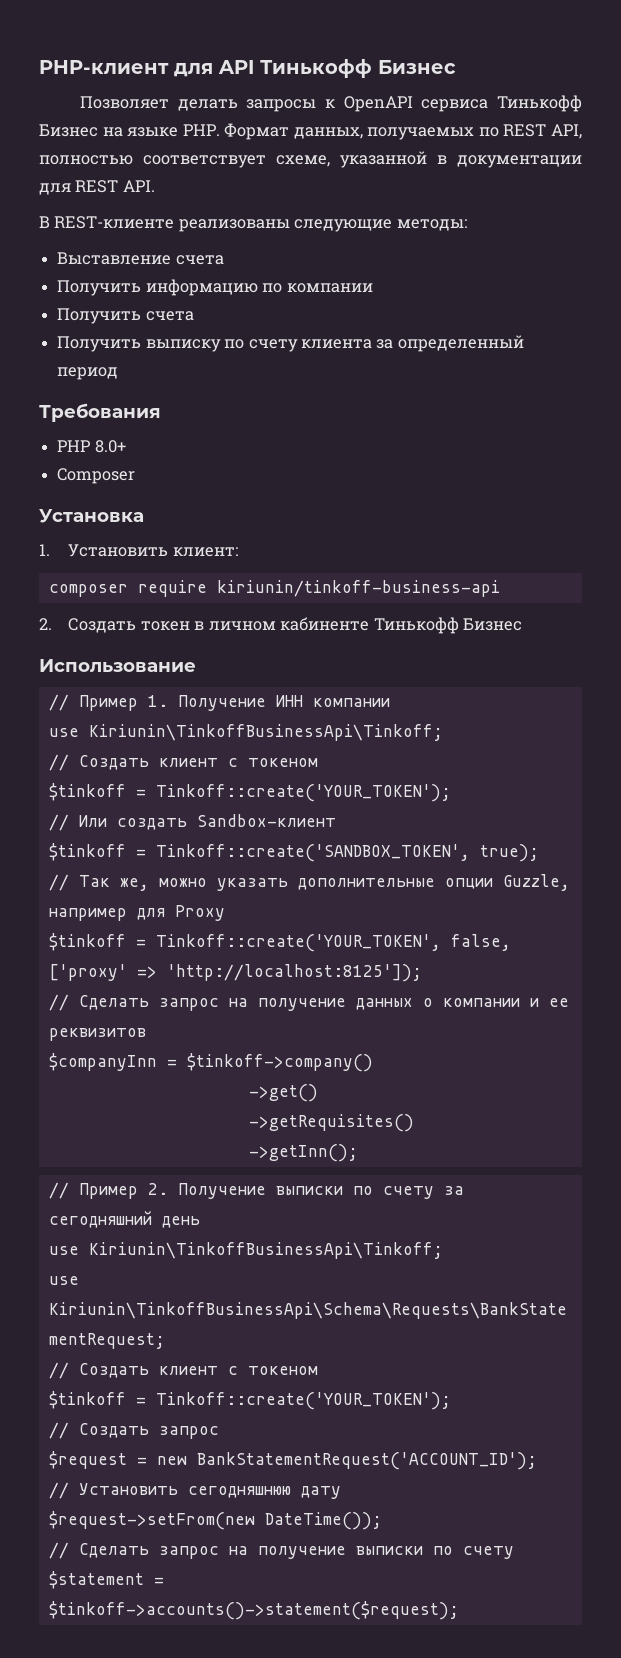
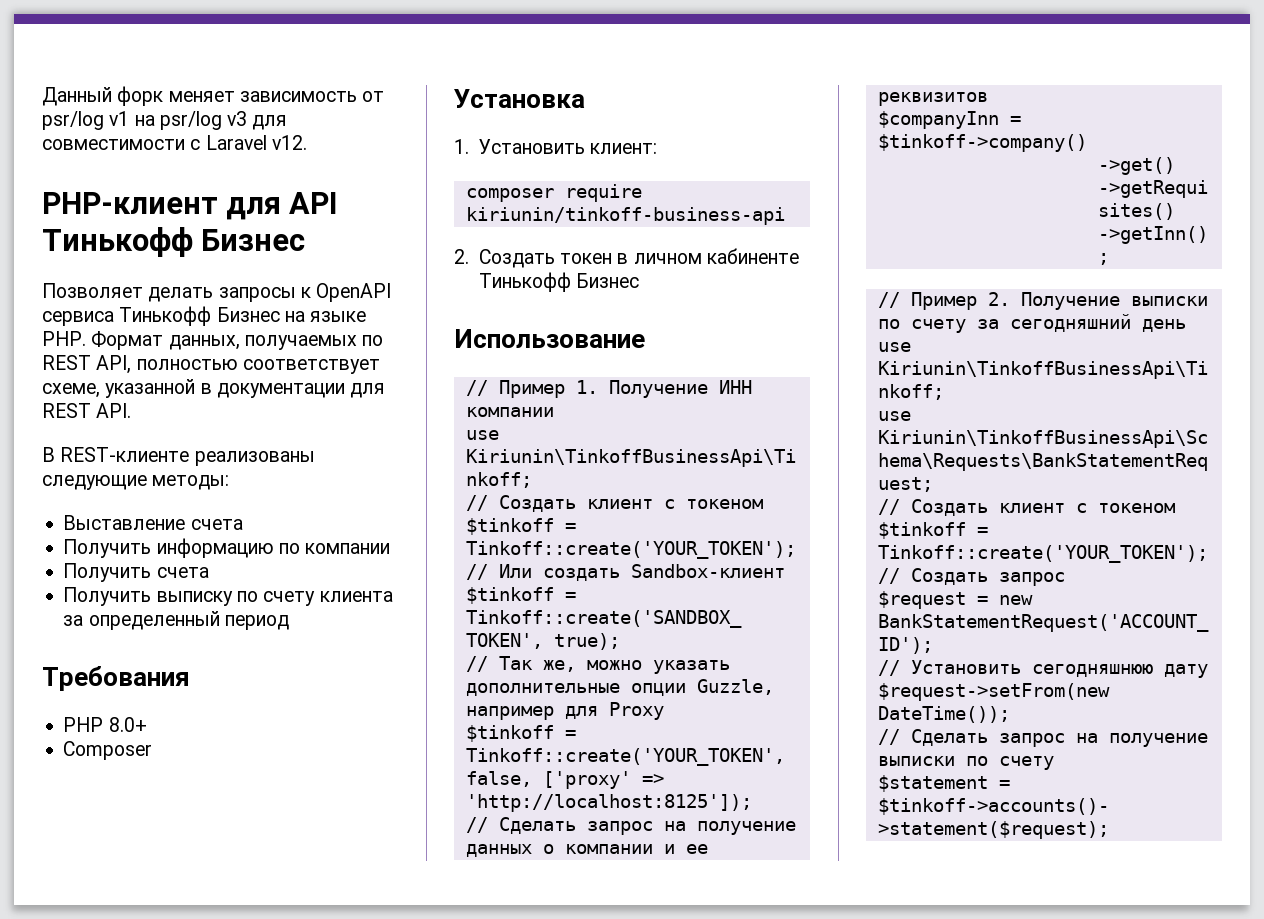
(39, 67) none -> [42,86,385,106] [42,111,288,130] [42,135,307,150] Данный форк меняет зависимость от psr/log v1 на psr/log v3 для совместимости с Laravel v12. //

